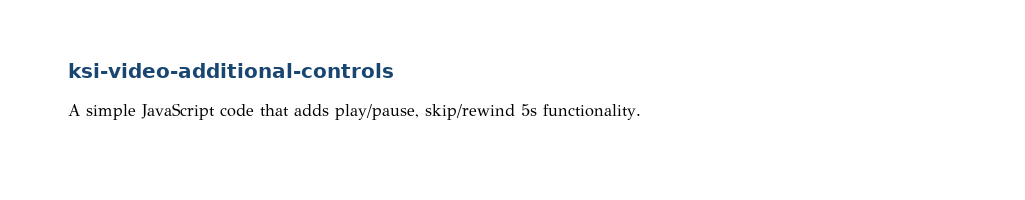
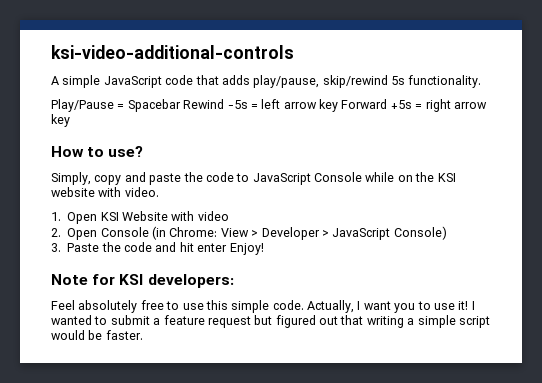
(641, 112) none -> [51,99,487,112] [51,114,70,127] [51,146,144,157] [51,172,456,185] [51,187,159,197] [51,211,229,224] [51,226,447,240] [51,242,264,255] [51,274,234,288] [51,300,475,313] [51,315,490,328] [51,330,143,340] // Play/Pause = Spacebar Rewind -5s = left arrow key Forward +5s = right arrow key // How to use? // Simply, copy and paste the code to JavaScript Console while on the KSI website with video. // 1. Open KSI Website with video // 2. Open Console (in Chrome: View > Developer > JavaScript Console) // 3. Paste the code and hit enter Enjoy! // Note for KSI developers: // Feel absolutely free to use this simple code. Actually, I want you to use it! I wanted to submit a feature request but figured out that writing a simple script would be faster.

